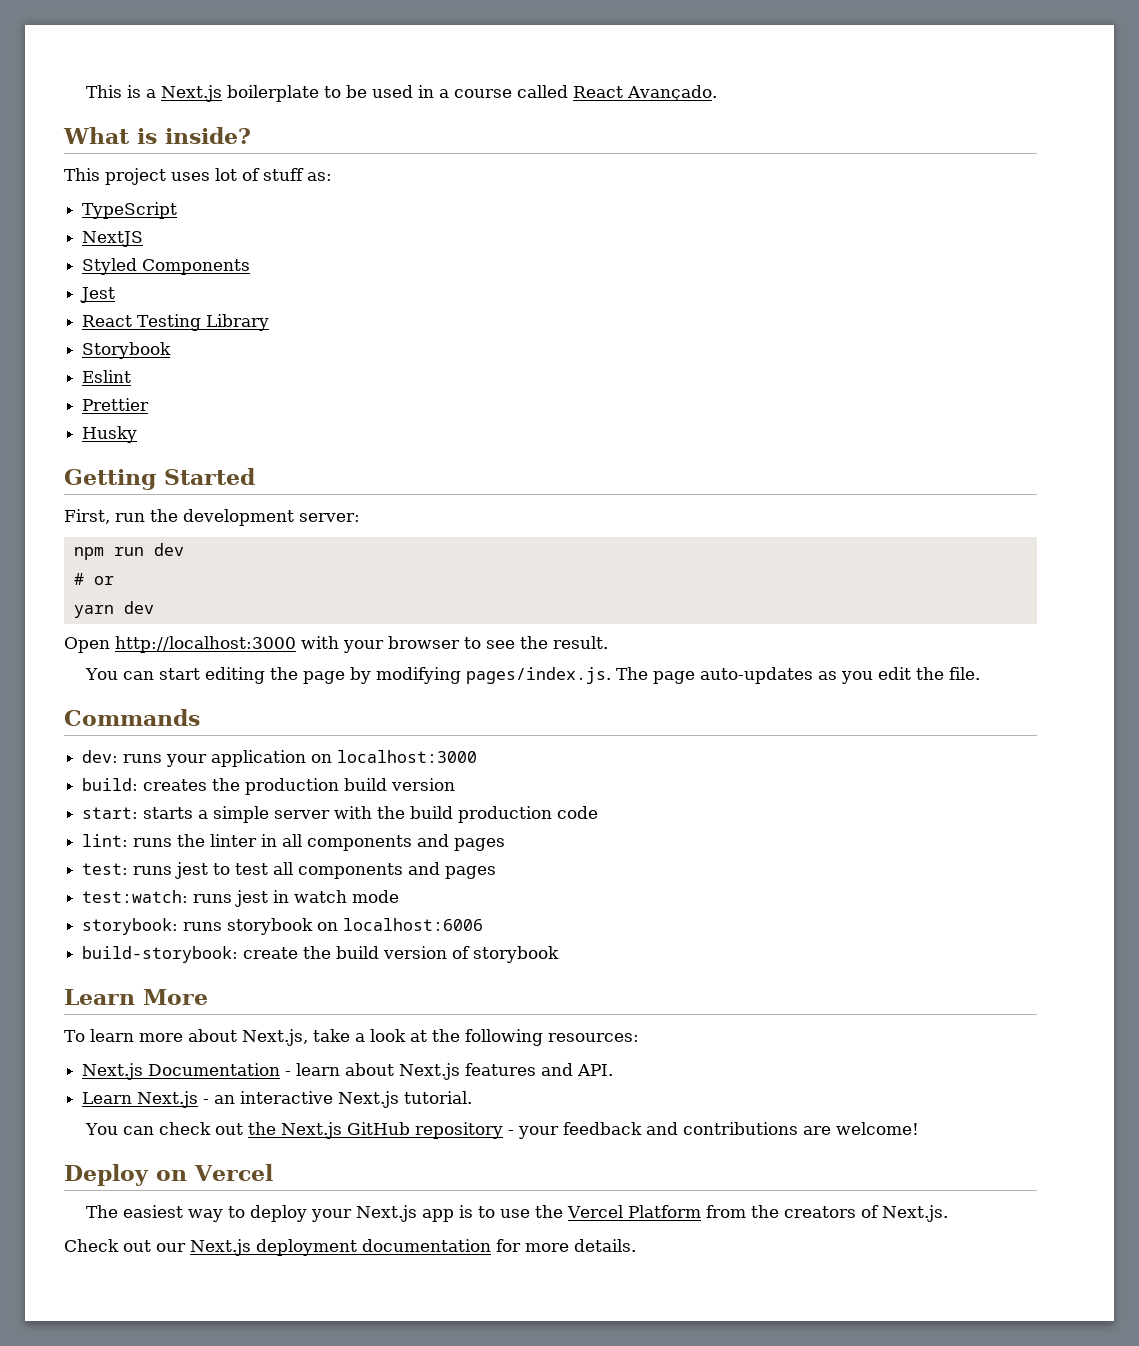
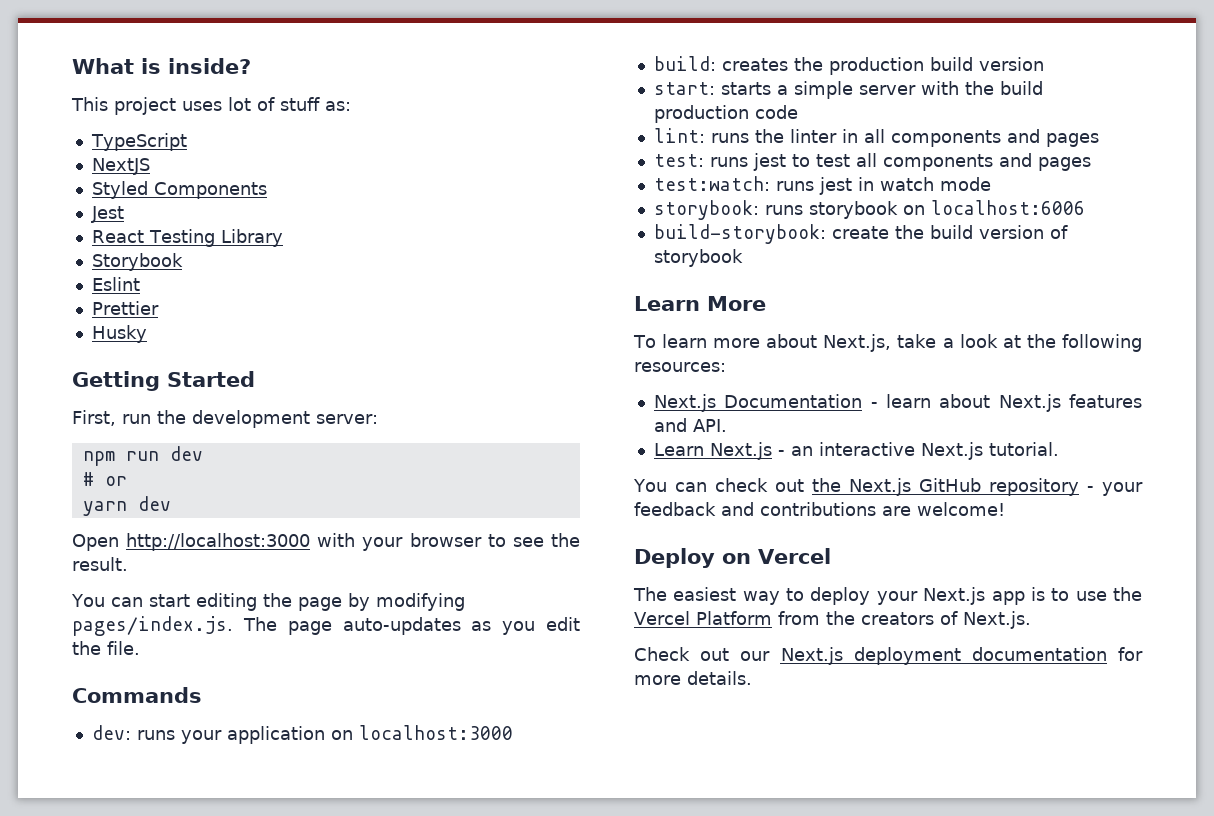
[86,85,718,102] This is a Next.js boilerplate to be used in a course called React Avançado. // -> (72, 66) none

